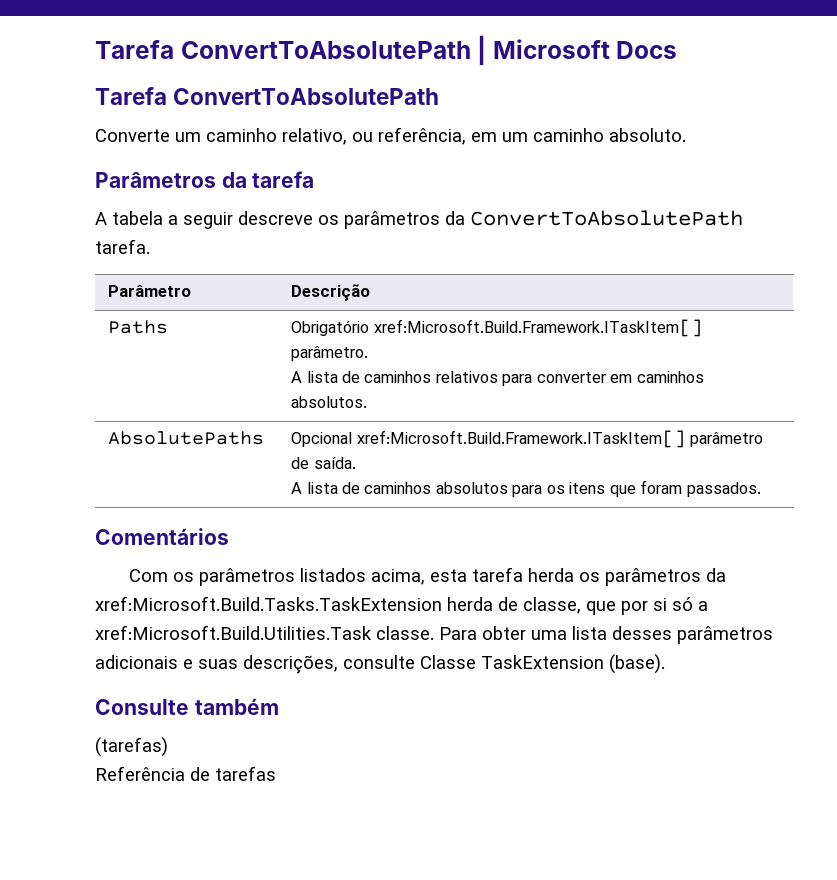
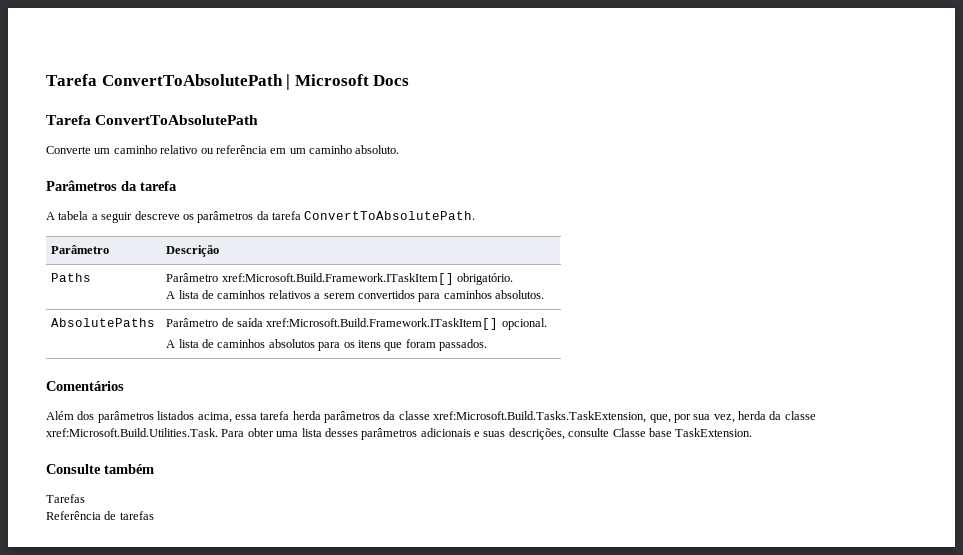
[282,127,466,145] relativo, ou referência, -> [160,145,267,154] relativo ou referência
[470,210,743,226] [95,239,150,254] ConvertToAbsolutePath tarefa. -> [272,211,476,220] tarefa ConvertToAbsolutePath.
[291,319,703,337] [291,346,369,361] Obrigatório xref:Microsoft.Build.Framework.ITaskItem[] parâmetro. -> [166,273,514,285] Parâmetro xref:Microsoft.Build.Framework.ITaskItem[] obrigatório.
[502,372,633,386] para converter em -> [314,290,441,302] a serem convertidos para
[291,430,763,448] [291,457,356,469] Opcional xref:Microsoft.Build.Framework.ITaskItem[] parâmetro de saída. -> [166,318,547,330] Parâmetro de saída xref:Microsoft.Build.Framework.ITaskItem[] opcional.
[128,569,194,582] Com os -> [46,411,95,420] Além dos
[429,569,467,582] esta -> [234,414,257,420] essa
[578,568,726,586] [95,596,708,615] [95,625,434,640] os parâmetros da xref:Microsoft.Build.Tasks.TaskExtension herda de classe, que por si só a xref:Microsoft.Build.Utilities.Task classe. -> [324,411,816,423] [46,428,218,437] parâmetros da classe xref:Microsoft.Build.Tasks.TaskExtension, que, por sua vez, herda da classe xref:Microsoft.Build.Utilities.Task.
[481,654,665,674] TaskExtension (base). -> [648,428,753,437] base TaskExtension.
[95,737,168,757] (tarefas) -> [46,494,85,503] Tarefas

